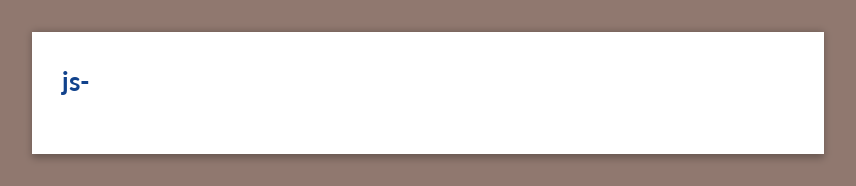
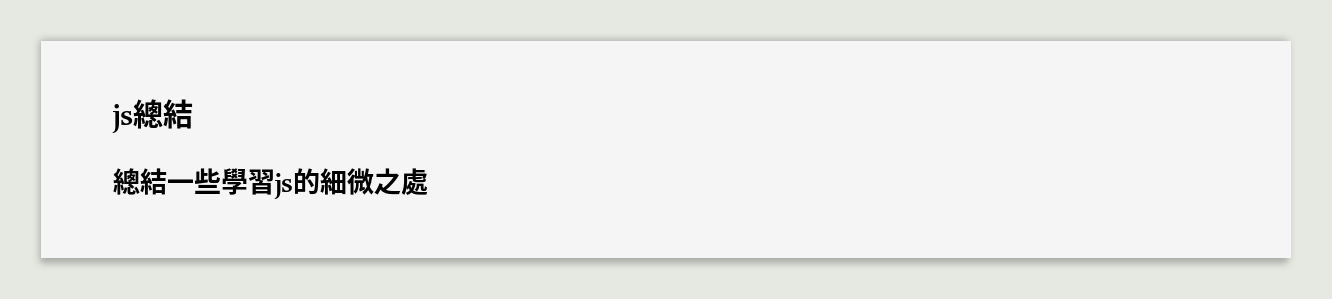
[61,71,90,95] js- -> [112,99,193,133] [113,168,428,199] js總結 // 總結一些學習js的細微之處

